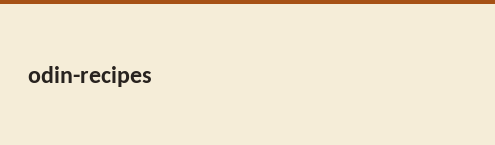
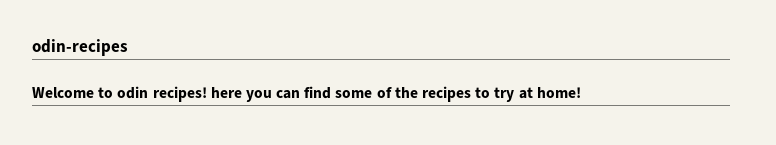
(152, 76) none -> [32,86,581,102] // Welcome to odin recipes! here you can find some of the recipes to try at home!

